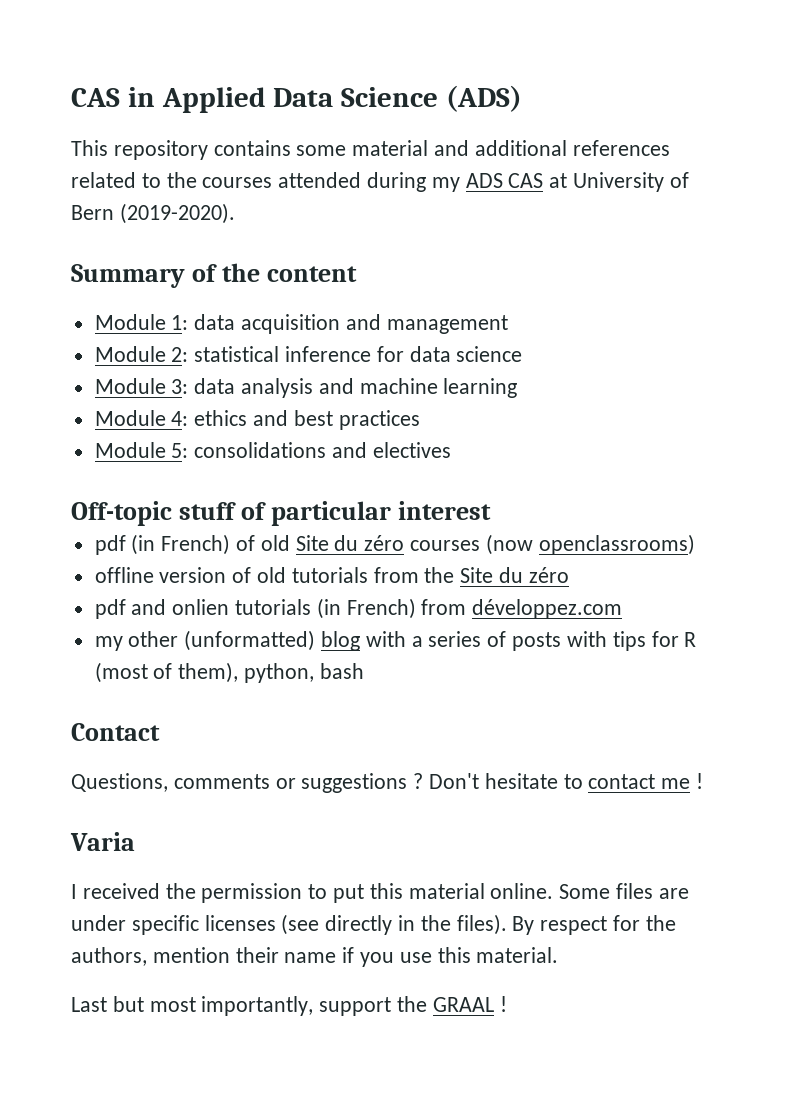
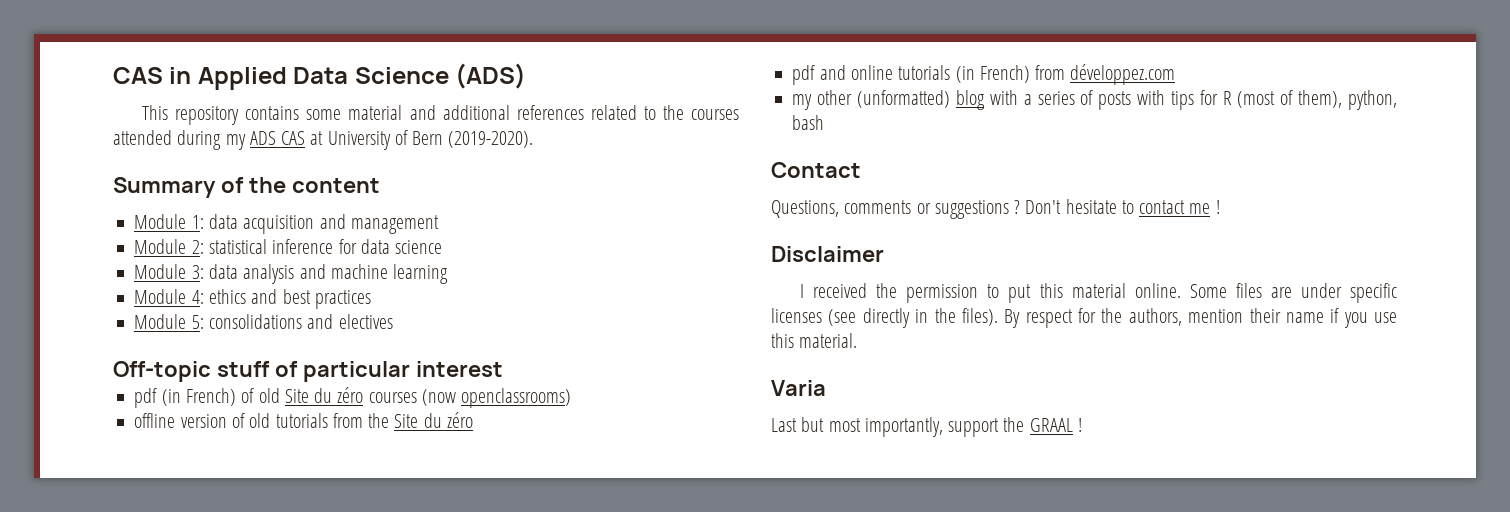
[172,599,230,615] onlien -> [850,65,893,80] online
[70,832,135,851] Varia -> [771,246,884,262] Disclaimer
(559, 955) none -> [771,380,826,396] // Varia

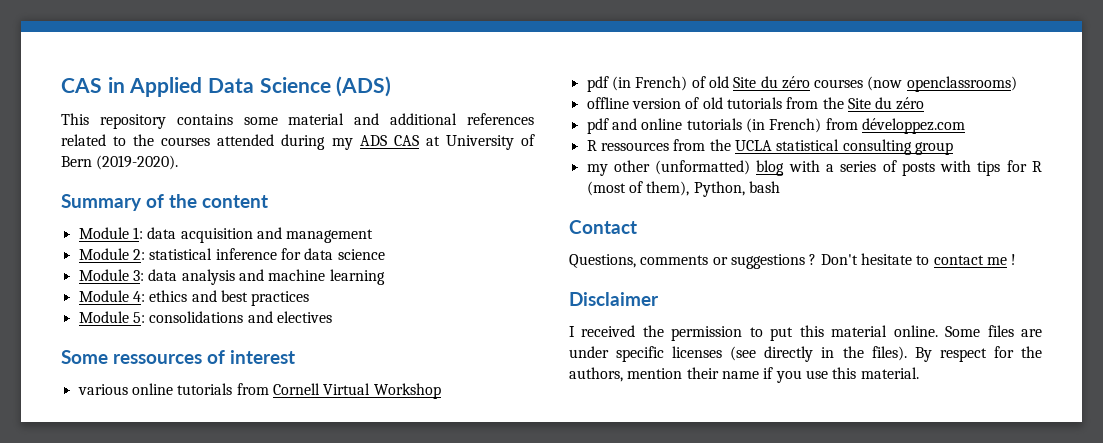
[113,361,503,382] Off-topic stuff of particular interest -> [61,350,296,364] [77,383,441,399] Some ressources of interest // various online tutorials from Cornell Virtual Workshop
(1176, 74) none -> [586,139,953,155] // R ressources from the UCLA statistical consulting group
[1348,90,1397,110] python, -> [693,181,745,197] Python,
[771,380,826,396] [771,417,1082,437] // Varia // Last but most importantly, support the GRAAL ! -> (919, 373) none

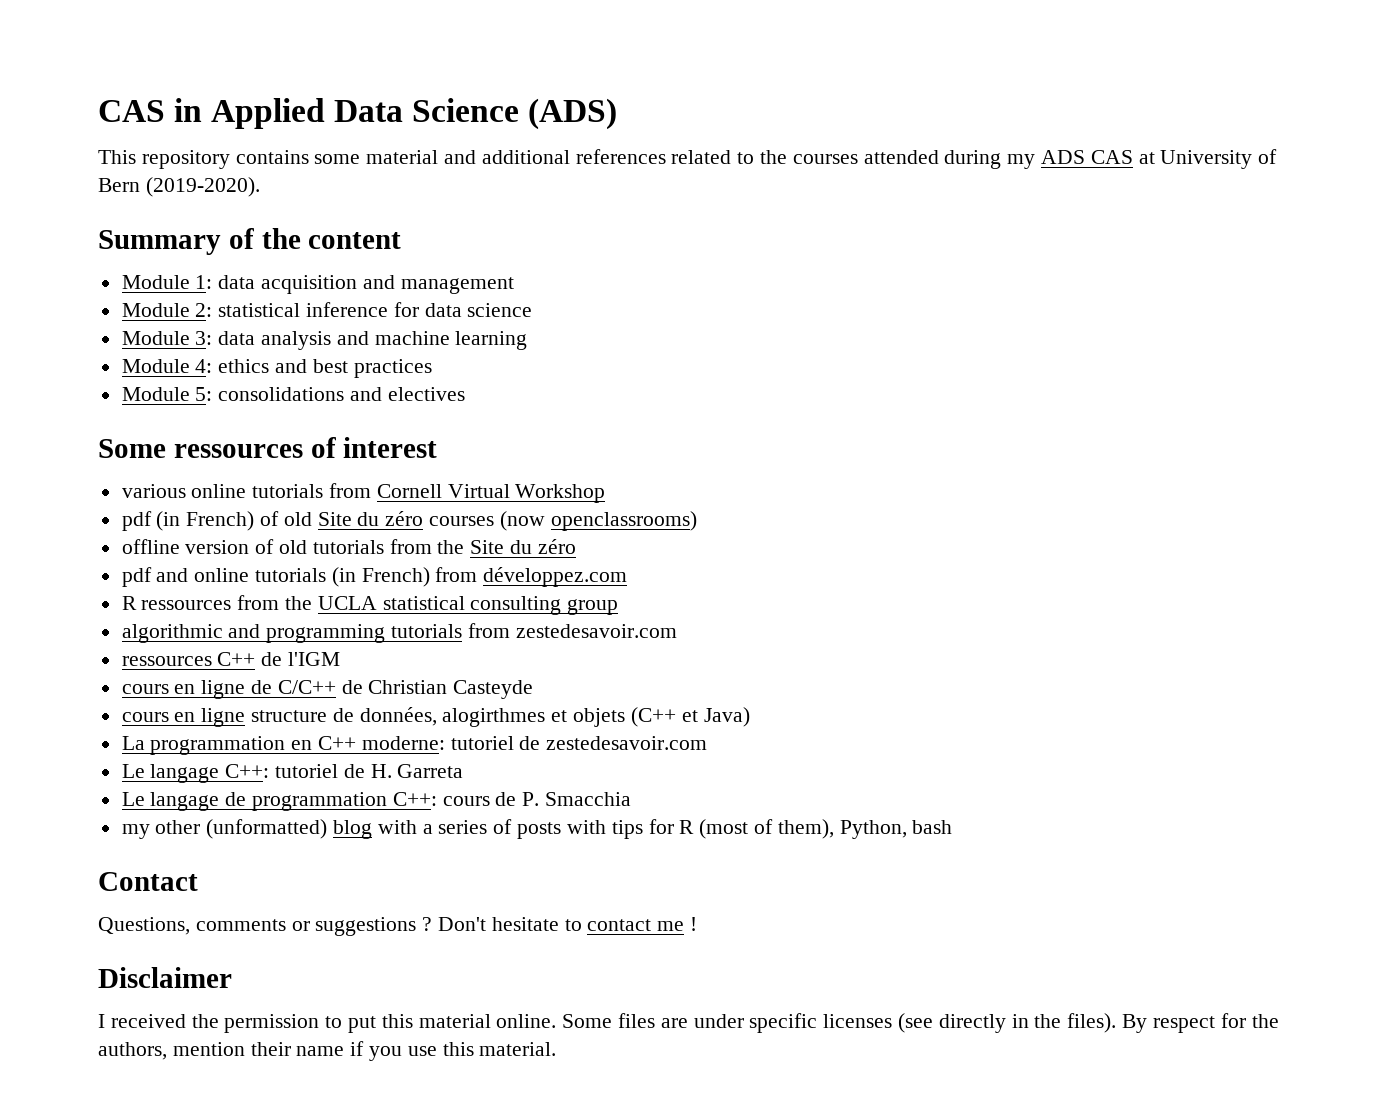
(953, 148) none -> [121,623,677,643] [121,652,341,666] [121,680,534,699] [121,707,750,727] [121,736,708,755] [121,764,464,783] [121,792,632,811] // algorithmic and programming tutorials from zestedesavoir.com // ressources C++ de l'IGM // cours en ligne de C/C++ de Christian Casteyde // cours en ligne structure de données, alogirthmes et objets (C++ et Java) // La programmation en C++ moderne: tutoriel de zestedesavoir.com // Le langage C++: tutoriel de H. Garreta // Le langage de programmation C++: cours de P. Smacchia

